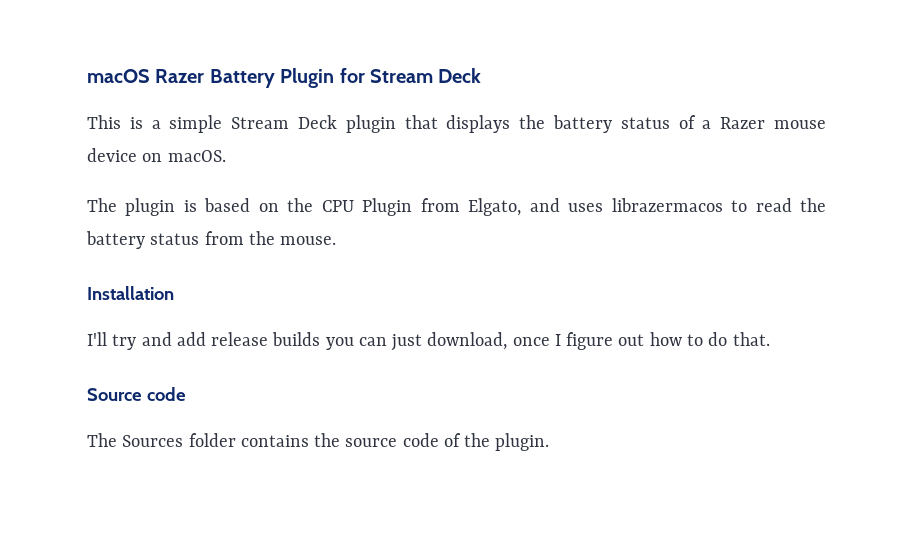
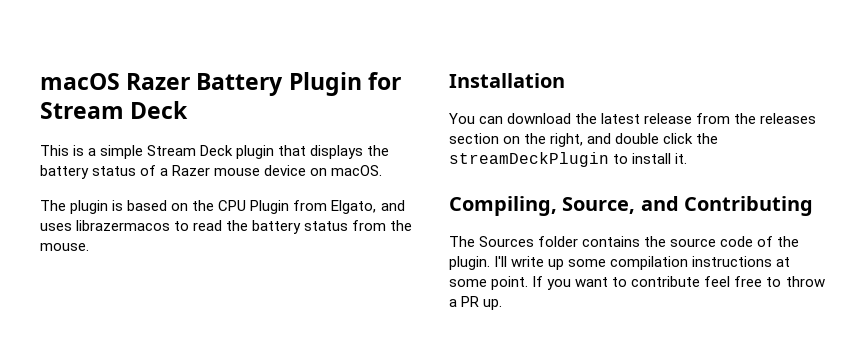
[87,332,770,351] [87,387,186,401] I'll try and add release builds you can just download, once I figure out how to do that. // Source code -> [449,113,817,124] [449,133,719,147] [449,152,688,167] [449,196,814,216] You can download the latest release from the releases section on the right, and double click the streamDeckPlugin to install it. // Compiling, Source, and Contributing
(550, 442) none -> [494,256,791,270] [449,276,825,290] [449,296,503,310] I'll write up some compilation instructions at some point. If you want to contribute feel free to throw a PR up.

